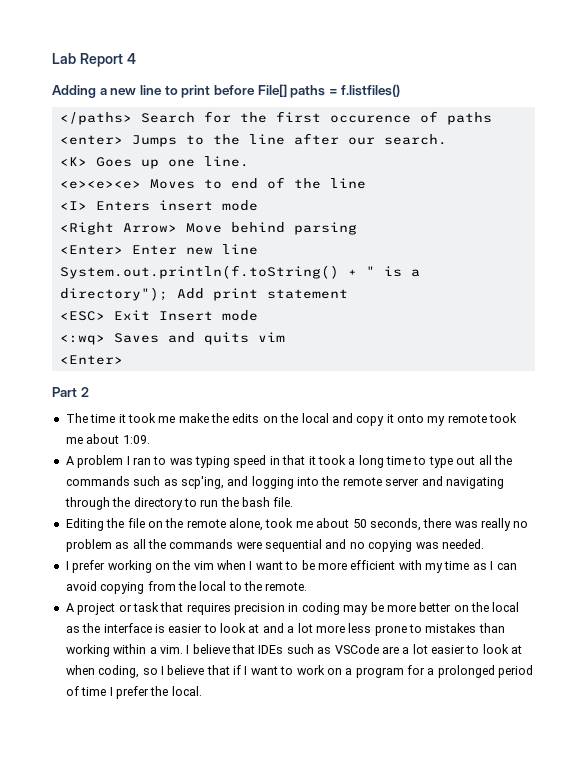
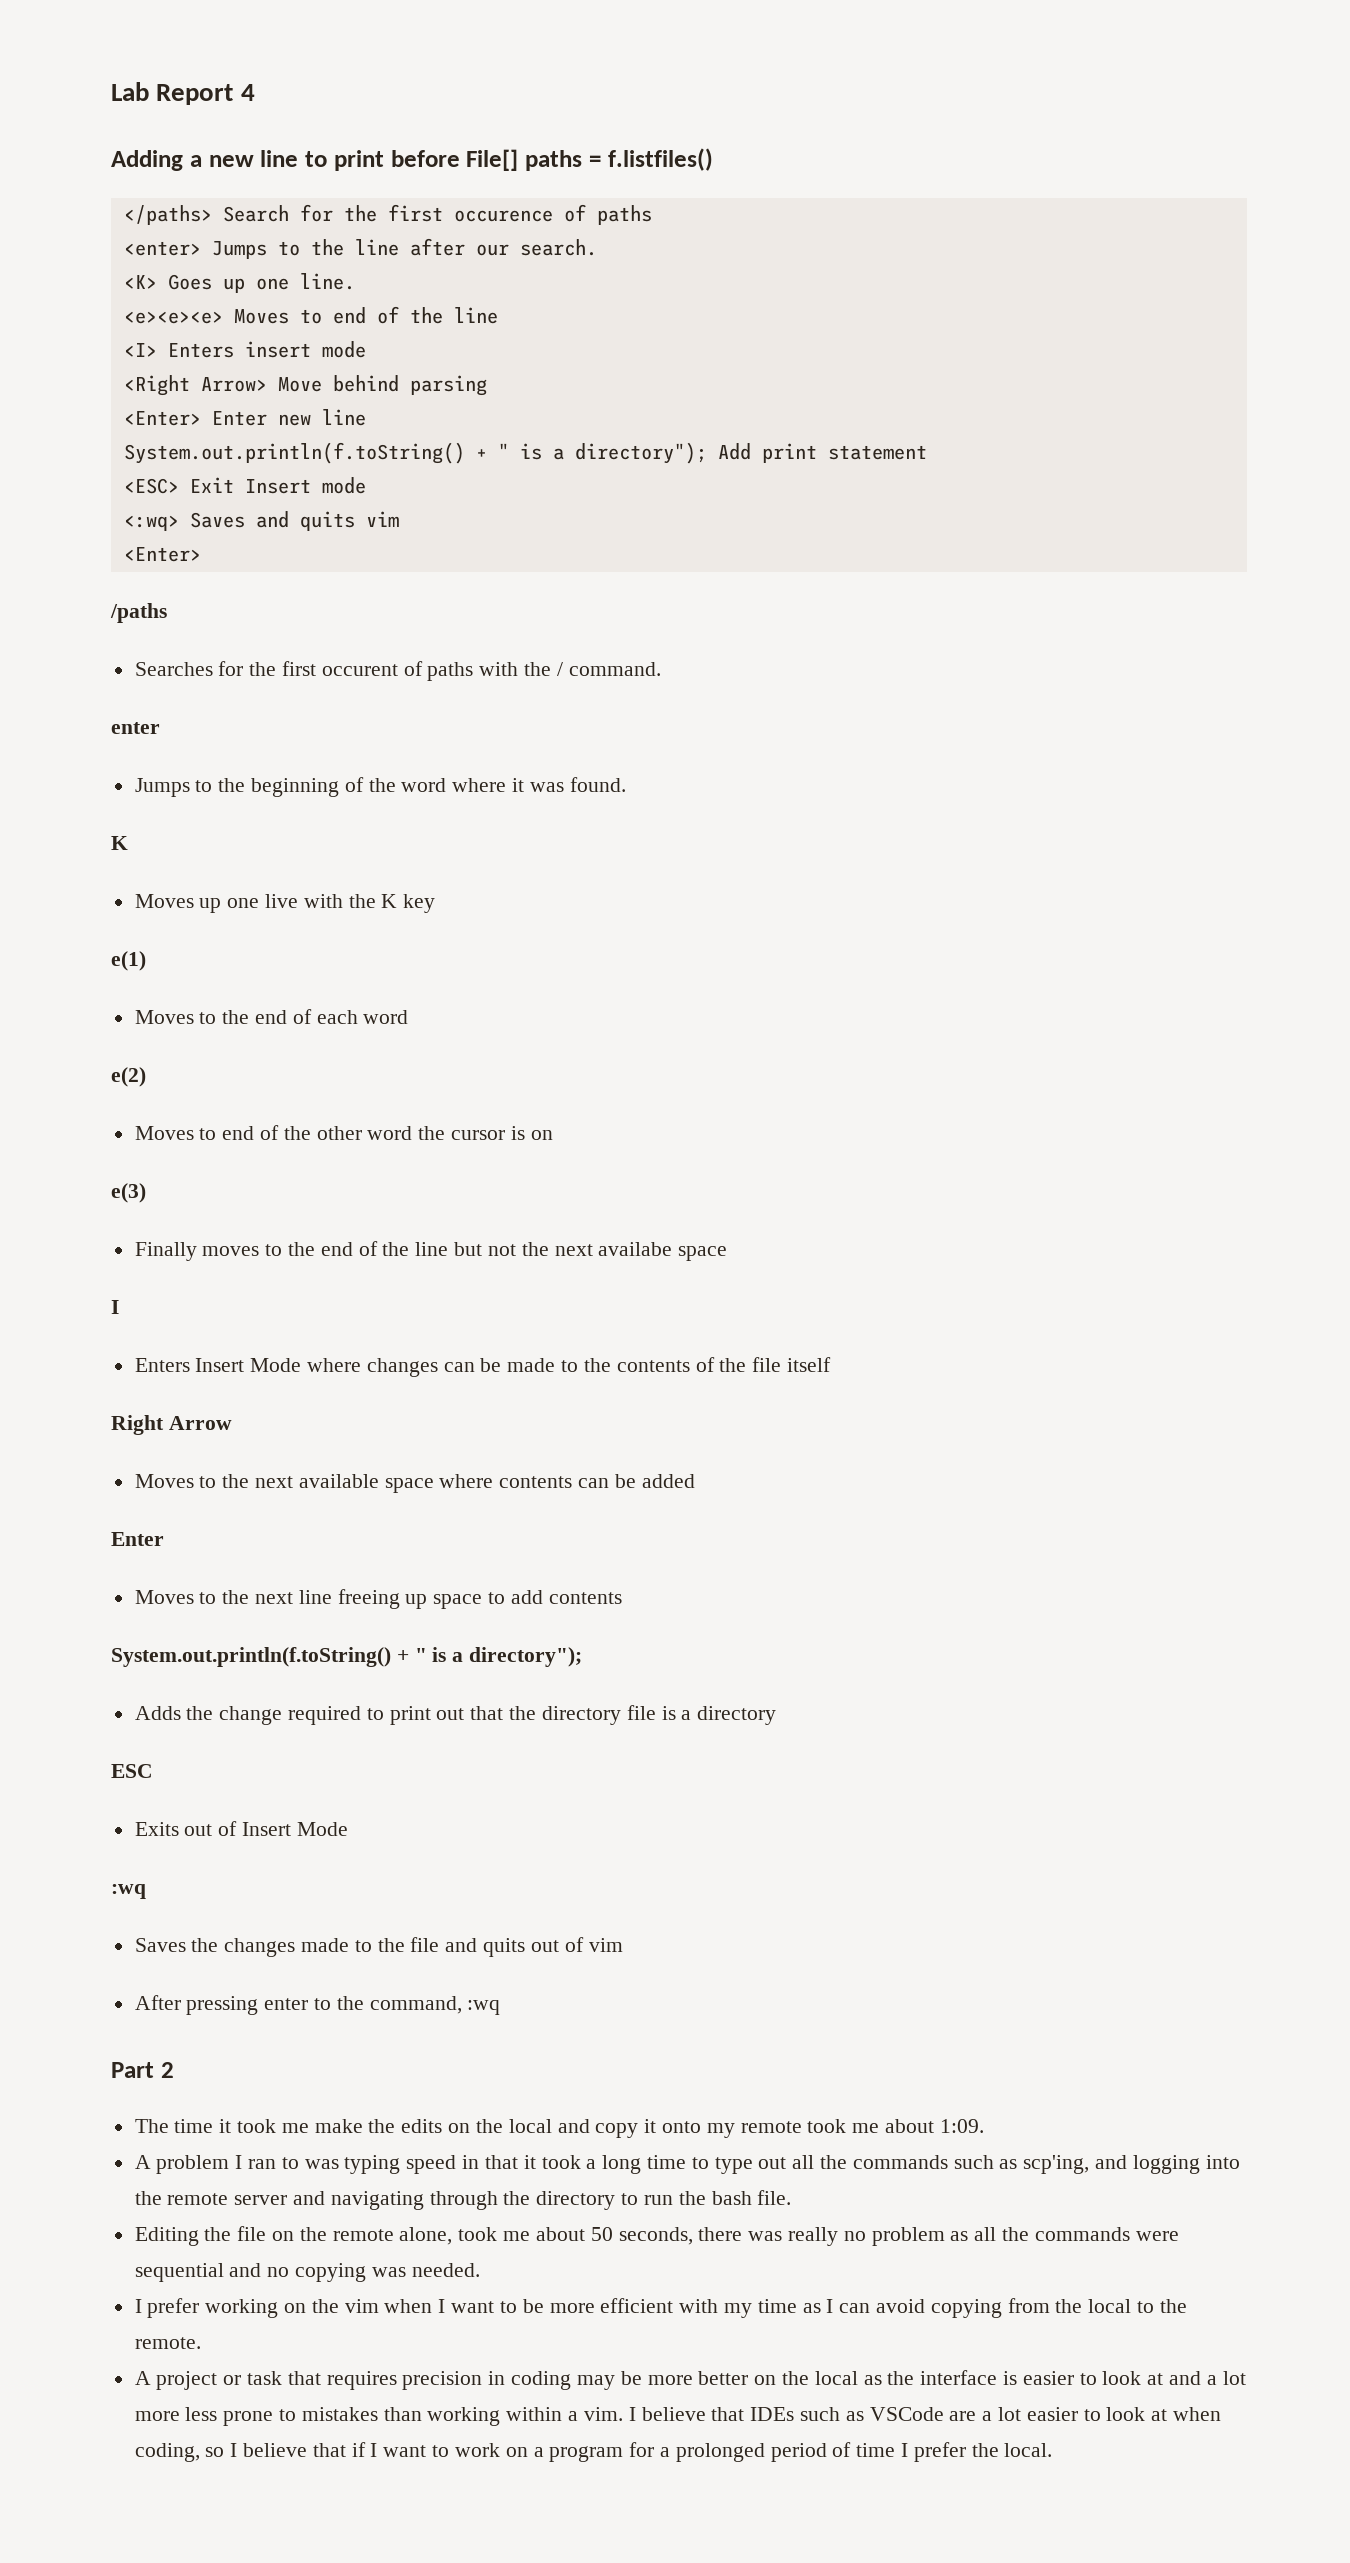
(123, 360) none -> [110,603,167,623] [134,661,661,681] [111,722,160,734] [134,777,626,797] [111,836,128,850] [134,894,436,913] [111,951,146,971] [134,1009,409,1024] [111,1067,146,1087] [134,1125,553,1140] [111,1183,146,1203] [134,1241,728,1261] [111,1300,119,1314] [134,1357,831,1377] [111,1415,232,1435] [134,1474,695,1493] [111,1532,164,1546] [134,1589,622,1609] [111,1647,583,1667] [134,1705,777,1725] [111,1764,153,1778] [134,1821,348,1836] [111,1884,146,1899] [134,1937,623,1957] [134,1995,501,2015] // /paths // Searches for the first occurent of paths with the / command. // enter // Jumps to the beginning of the word where it was found. // K // Moves up one live with the K key // e(1) // Moves to the end of each word // e(2) // Moves to end of the other word the cursor is on // e(3) // Finally moves to the end of the line but not the next availabe space // I // Enters Insert Mode where changes can be made to the contents of the file itself // Right Arrow // Moves to the next available space where contents can be added // Enter // Moves to the next line freeing up space to add contents // System.out.println(f.toString() + " is a directory"); // Adds the change required to print out that the directory file is a directory // ESC // Exits out of Insert Mode // :wq // Saves the changes made to the file and quits out of vim // After pressing enter to the command, :wq

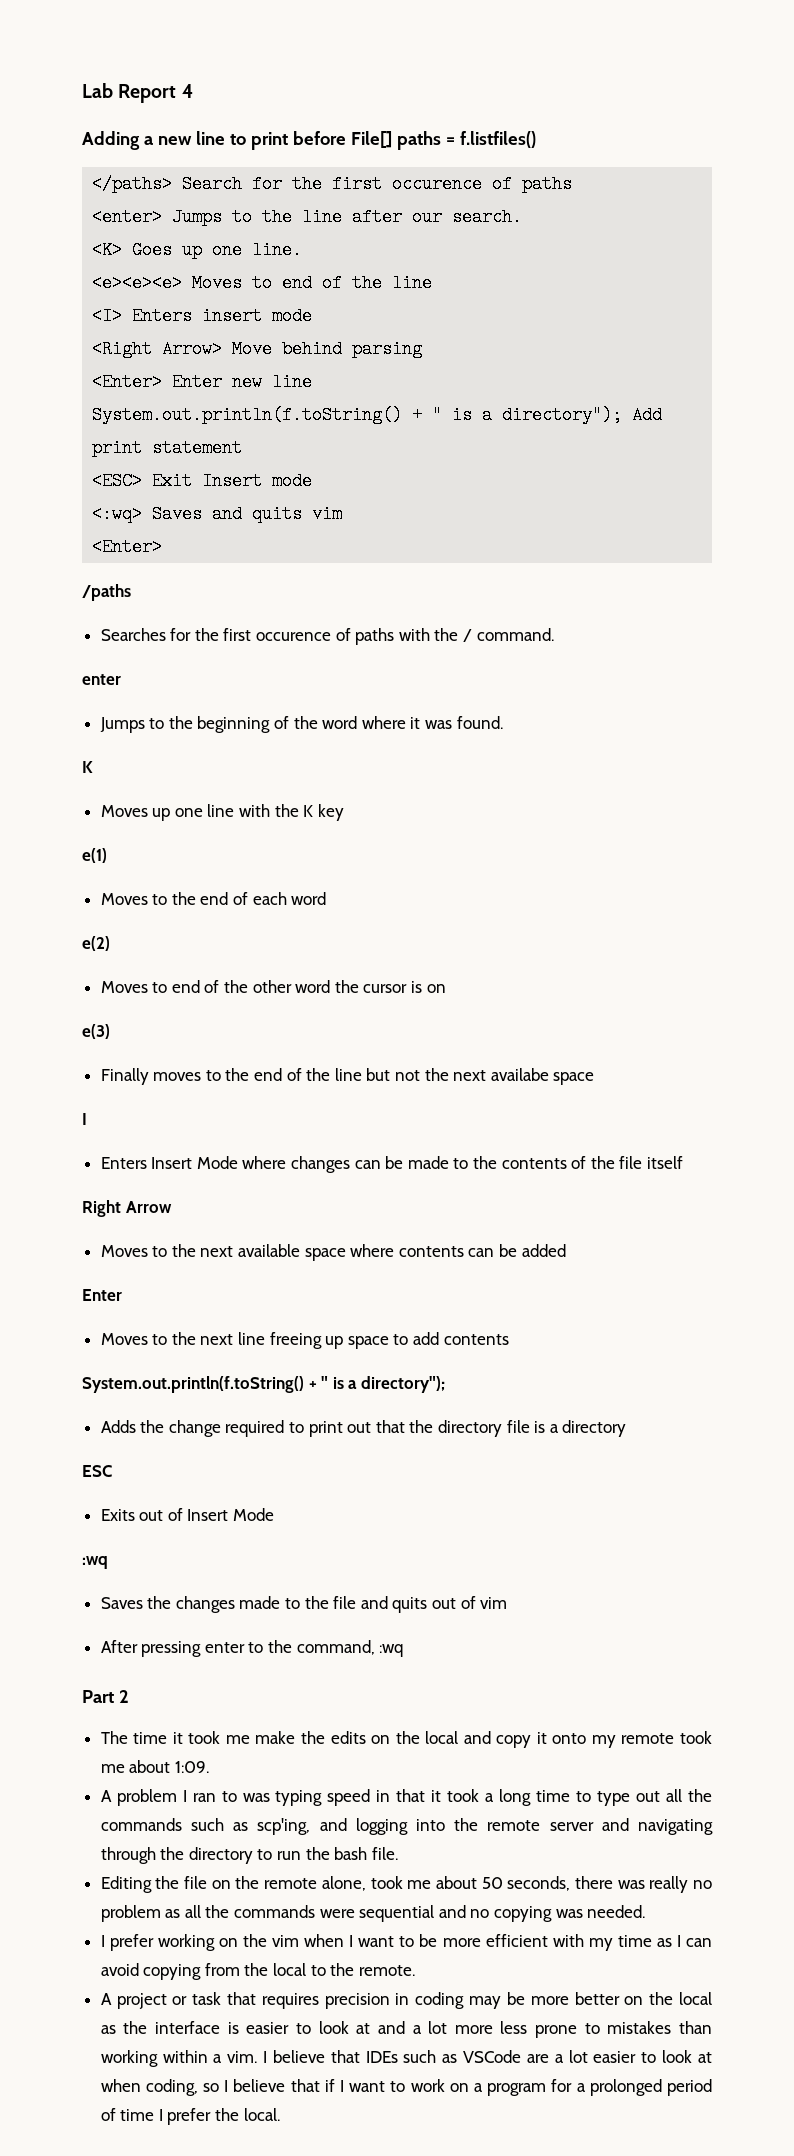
[321,664,398,676] occurent -> [256,632,332,641] occurence
[265,894,299,908] live -> [207,804,235,817] line

